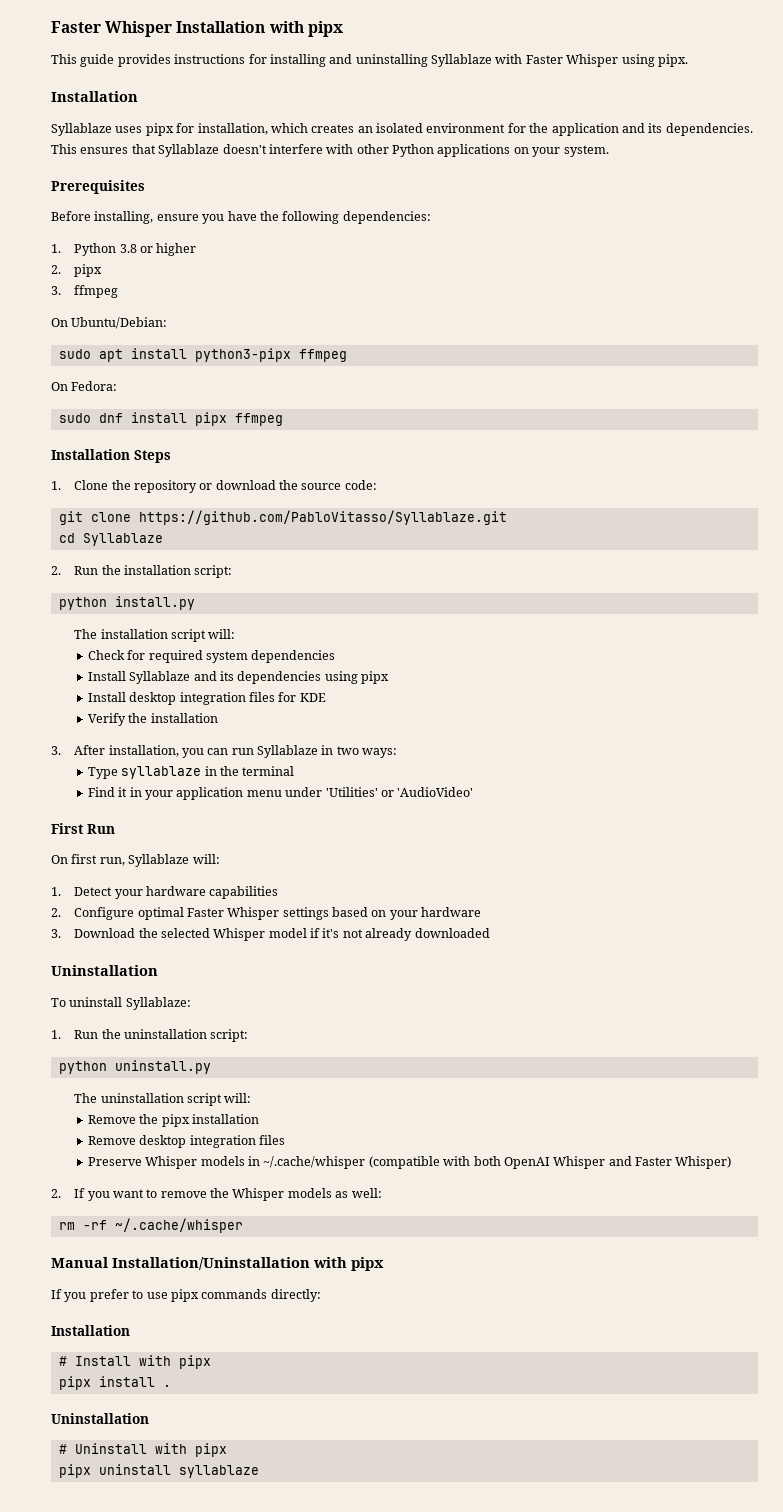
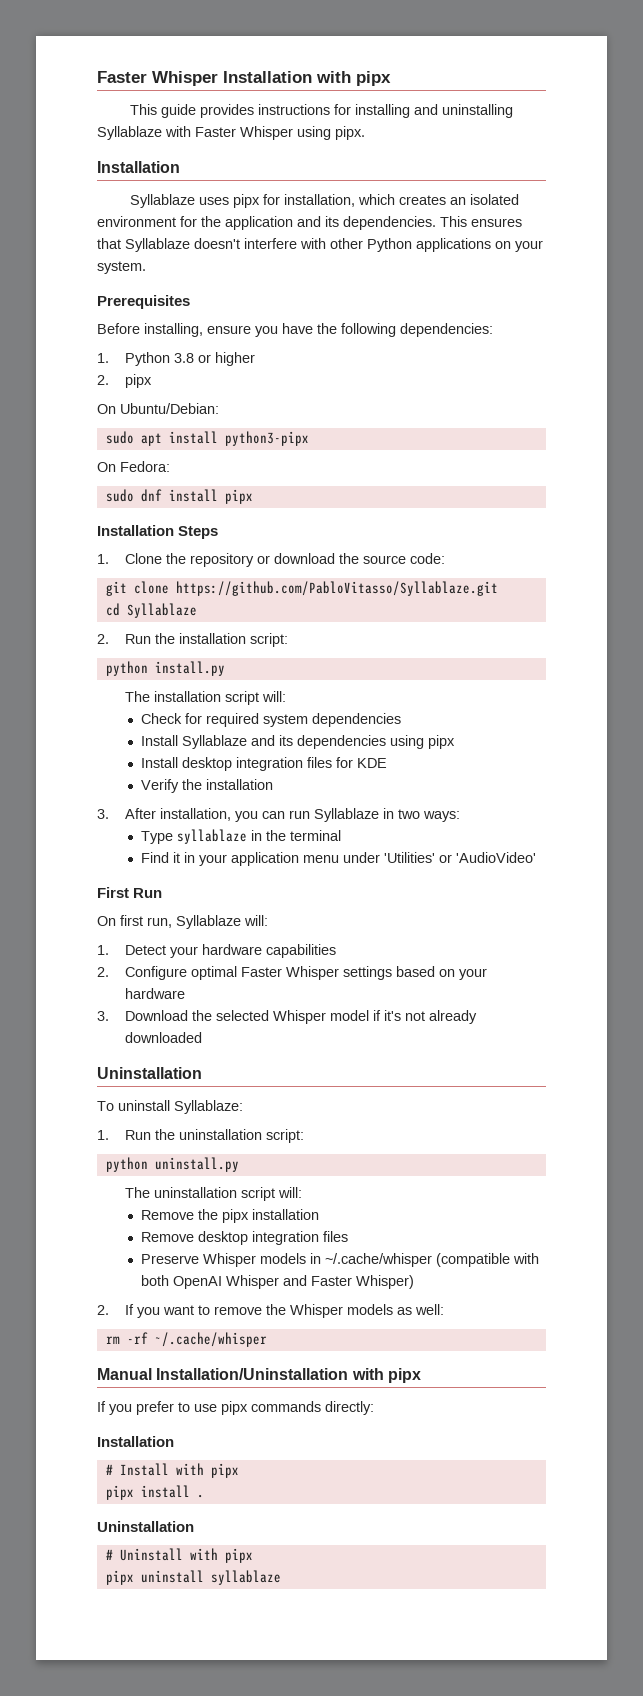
[51,285,119,298] // 3. ffmpeg -> (153, 381) none
[298,349,347,362] ffmpeg -> (309, 438) none
[234,413,283,426] ffmpeg -> (253, 496) none

